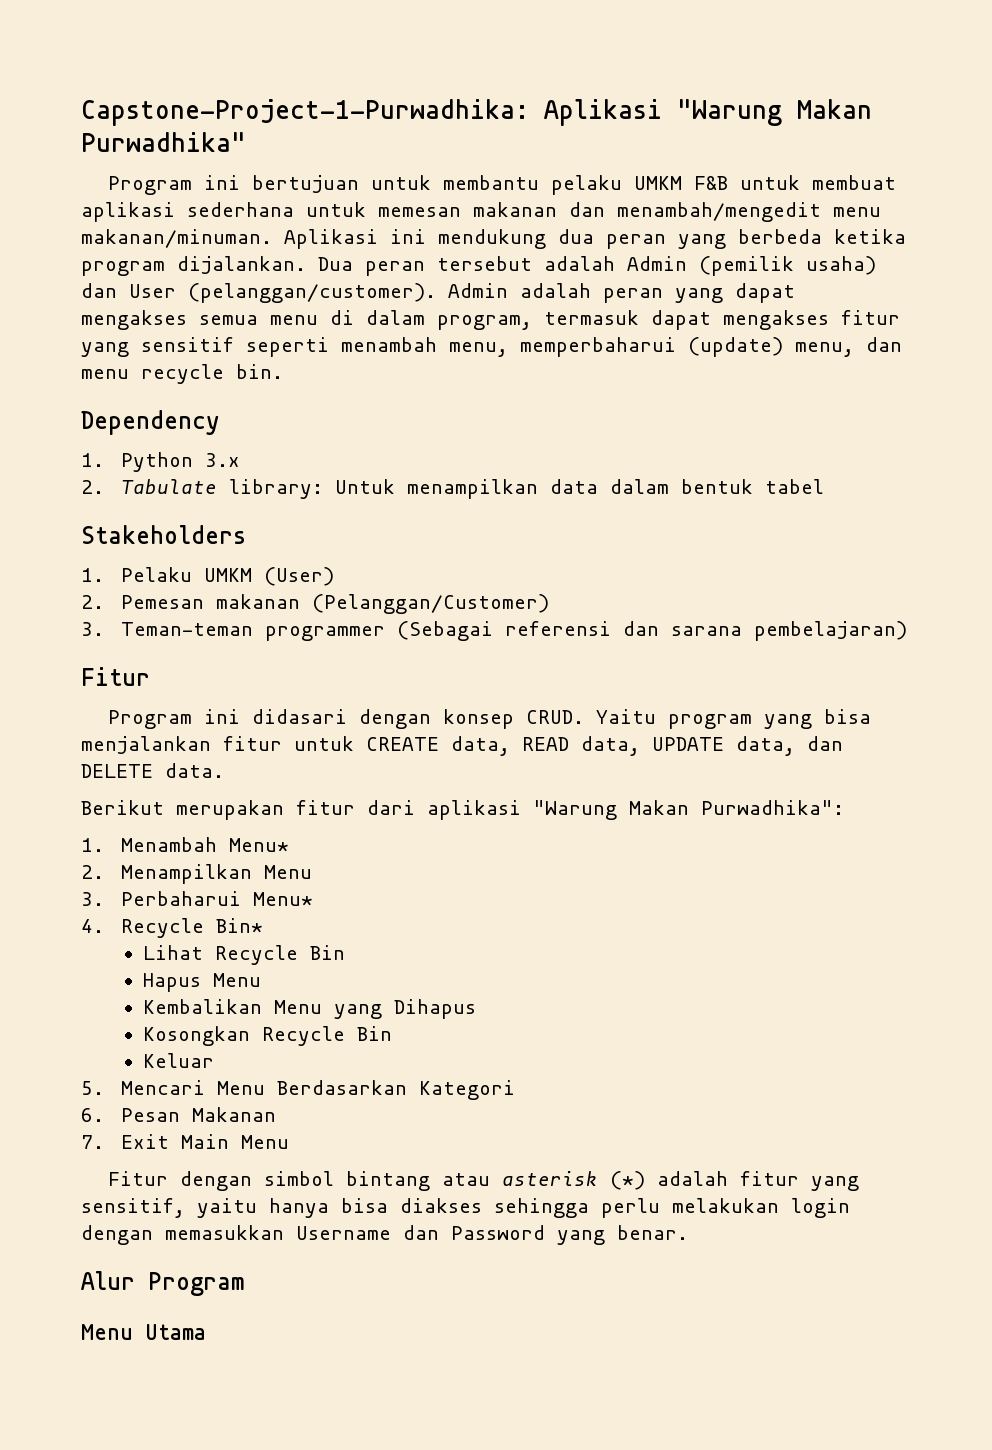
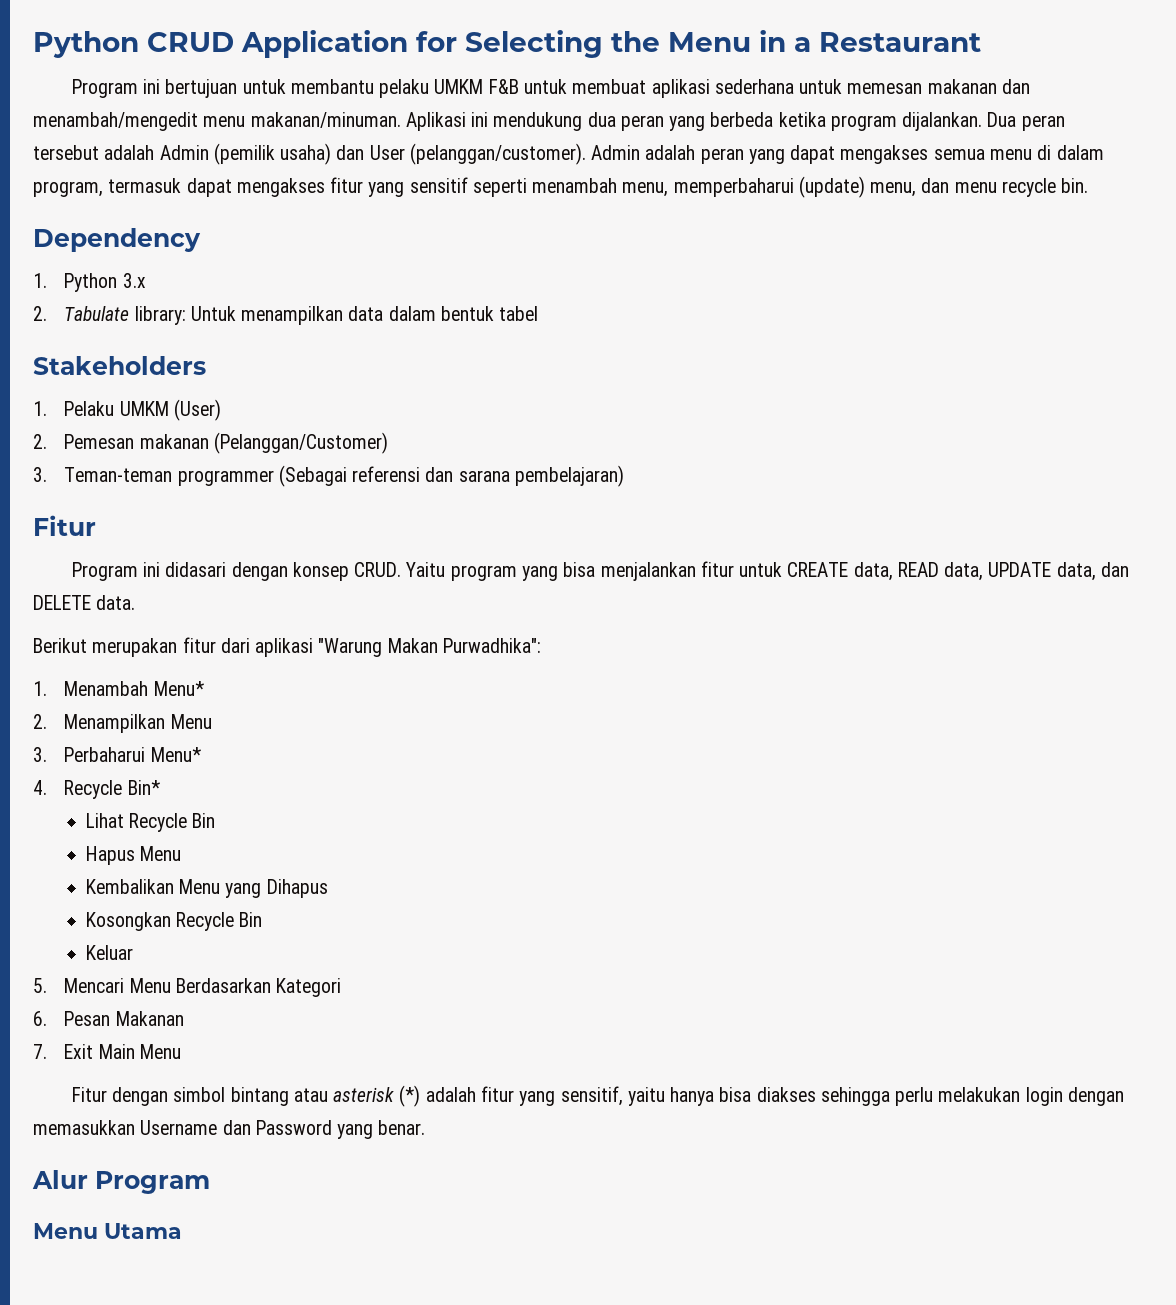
[81,99,872,126] [81,132,246,152] Capstone-Project-1-Purwadhika: Aplikasi "Warung Makan Purwadhika" -> [33,30,981,58] Python CRUD Application for Selecting the Menu in a Restaurant

